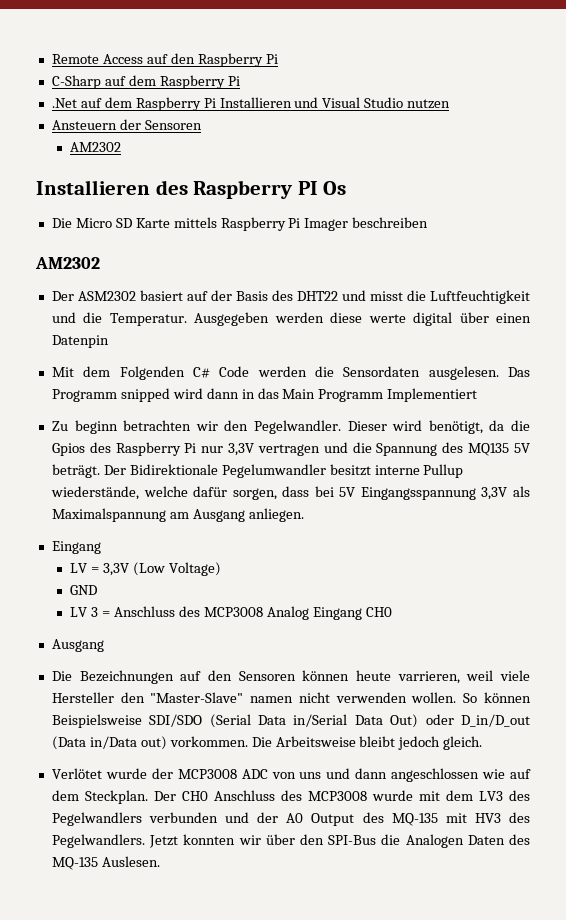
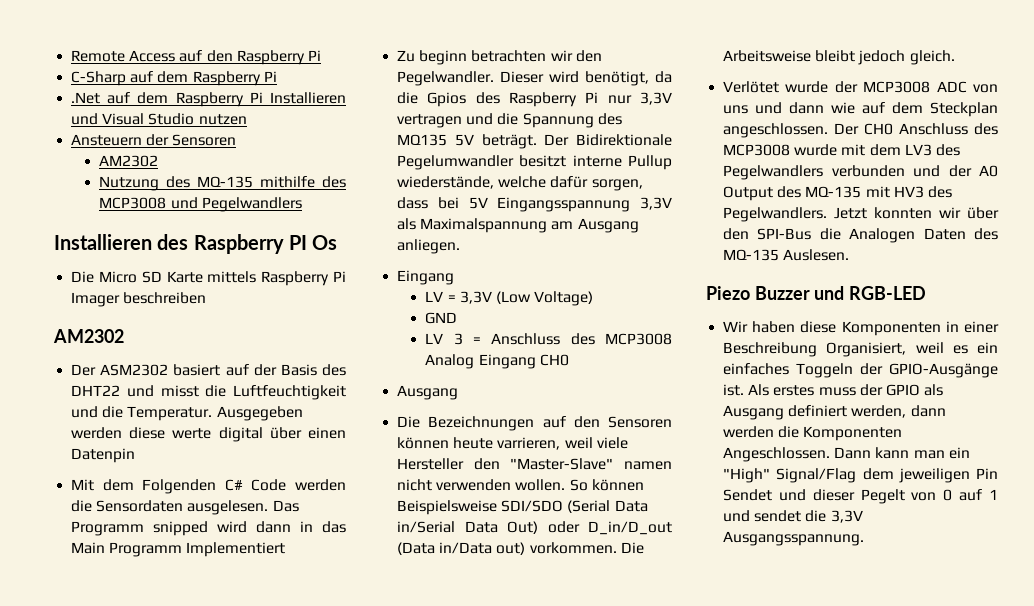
(122, 147) none -> [99,176,346,191] [99,197,302,212] // Nutzung des MQ-135 mithilfe des MCP3008 und Pegelwandlers
[391,768,480,782] angeschlossen -> (825, 108) none
[84,790,148,804] Steckplan. -> [930,102,998,117] [723,123,829,138] Steckplan angeschlossen.
(160, 861) none -> [706,286,927,300] [723,321,999,336] [723,342,998,357] [723,363,998,378] [723,384,944,396] [723,405,946,420] [723,426,903,441] [723,447,970,462] [723,468,998,483] [723,489,998,504] [723,510,863,523] [723,531,865,546] // Piezo Buzzer und RGB-LED // Wir haben diese Komponenten in einer Beschreibung Organisiert, weil es ein einfaches Toggeln der GPIO-Ausgänge ist. Als erstes muss der GPIO als Ausgang definiert werden, dann werden die Komponenten Angeschlossen. Dann kann man ein "High" Signal/Flag dem jeweiligen Pin Sendet und dieser Pegelt von 0 auf 1 und sendet die 3,3V Ausgangsspannung.

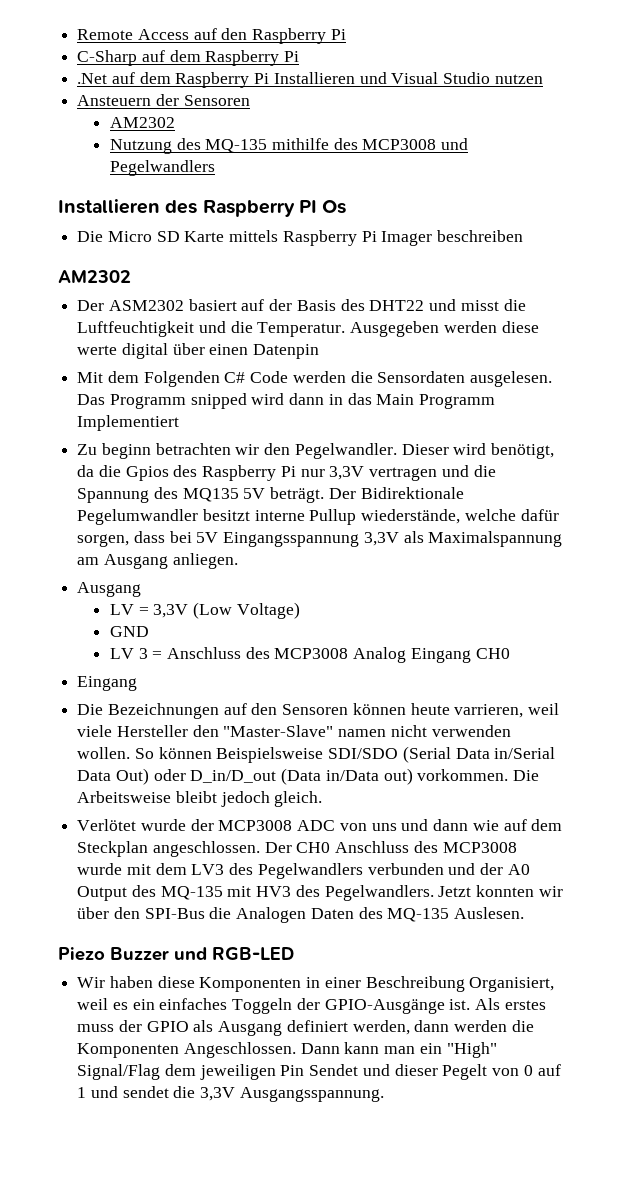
[397,270,455,285] Eingang -> [77,582,142,597] Ausgang
[397,385,459,400] Ausgang -> [77,676,138,691] Eingang

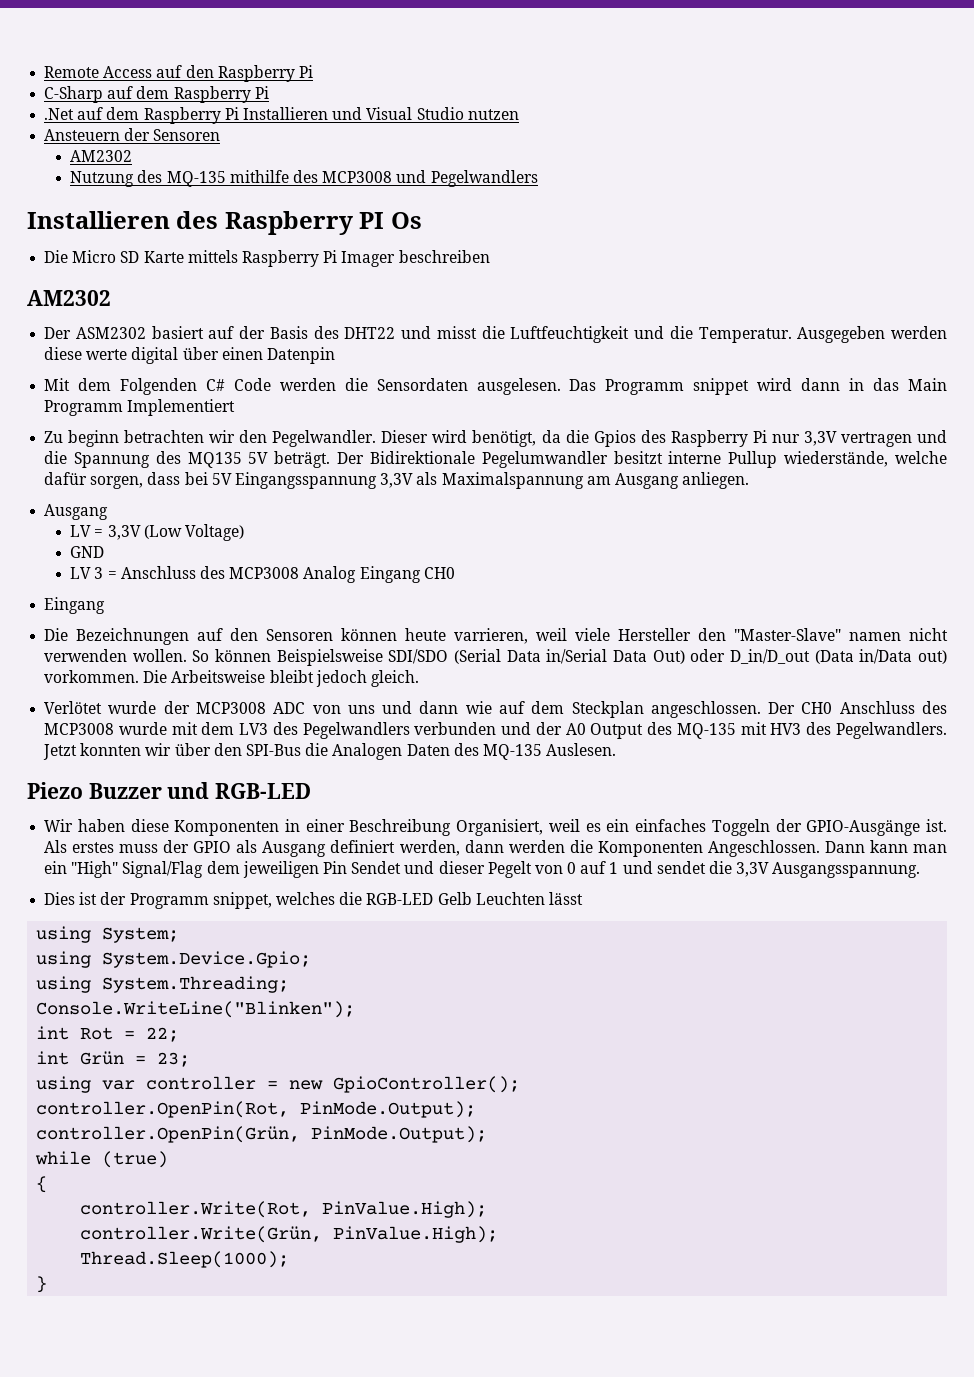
[190,393,247,409] snipped -> [693,378,750,395] snippet
(384, 1094) none -> [44,892,583,909] [36,926,180,943] [36,951,312,968] [36,976,290,993] [36,1001,356,1018] [36,1026,180,1042] [36,1051,191,1067] [36,1076,521,1093] [36,1101,477,1118] [36,1126,488,1143] [35,1151,169,1168] [36,1176,48,1193] [80,1201,488,1218] [80,1226,499,1243] [80,1251,290,1268] [36,1276,48,1293] // Dies ist der Programm snippet, welches die RGB-LED Gelb Leuchten lässt // using System; // using System.Device.Gpio; // using System.Threading; // Console.WriteLine("Blinken"); // int Rot = 22; // int Grün = 23; // using var controller = new GpioController(); // controller.OpenPin(Rot, PinMode.Output); // controller.OpenPin(Grün, PinMode.Output); // while (true) // { // controller.Write(Rot, PinValue.High); // controller.Write(Grün, PinValue.High); // Thread.Sleep(1000); // }

